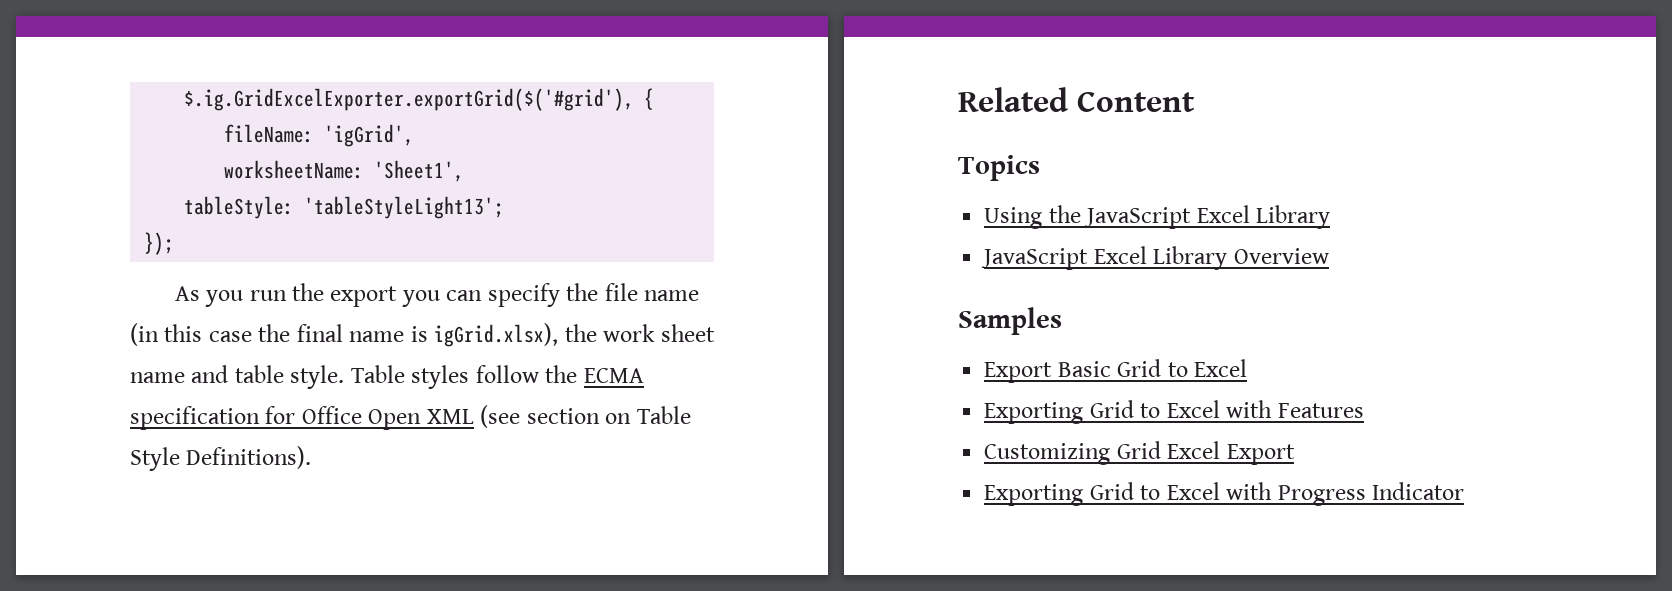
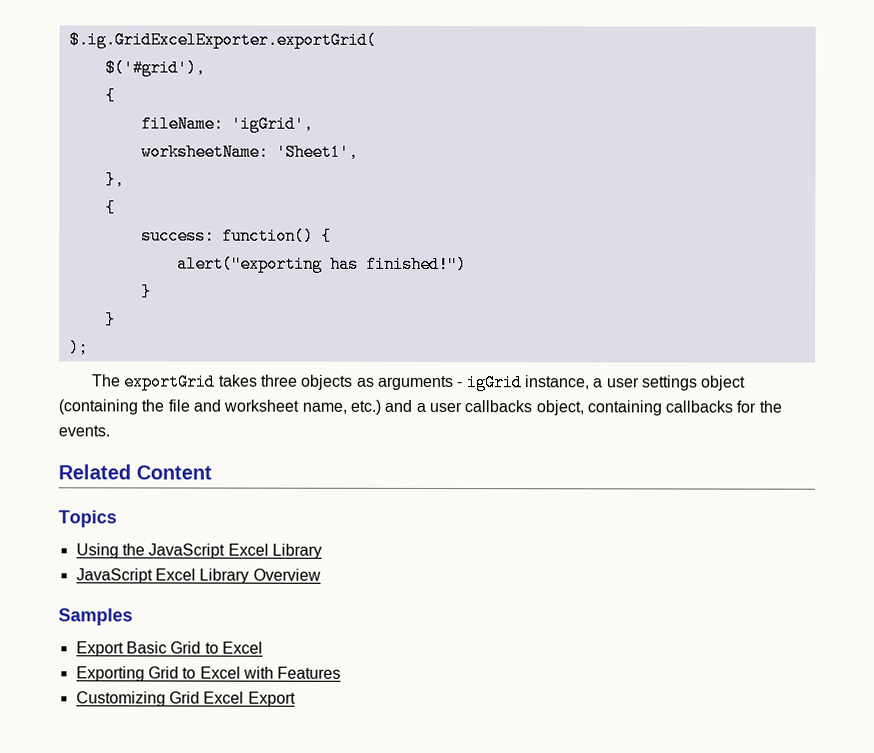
[184,88,635,111] $.ig.GridExcelExporter.exportGrid($('#grid'), -> [68,31,377,49] [104,59,206,77] $.ig.GridExcelExporter.exportGrid( // $('#grid'), //
[184,196,505,219] [144,232,175,255] [174,283,700,307] [130,323,715,347] [130,365,644,389] [130,405,691,430] [130,446,312,471] tableStyle: 'tableStyleLight13'; // }); // As you run the export you can specify the file name (in this case the final name is igGrid.xlsx), the work sheet name and table style. Table styles follow the ECMA specification for Office Open XML (see section on Table Style Definitions). -> [104,171,125,189] [104,199,116,217] [140,227,332,245] [176,255,467,274] [140,283,152,301] [104,311,116,329] [68,339,89,357] [91,373,747,392] [58,399,782,416] [58,425,110,437] }, // { // success: function() { // alert("exporting has finished!") // } // } // ); // The exportGrid takes three objects as arguments - igGrid instance, a user settings object (containing the file and worksheet name, etc.) and a user callbacks object, containing callbacks for the events.
[984,482,1465,506] // Exporting Grid to Excel with Progress Indicator -> (296, 699) none

